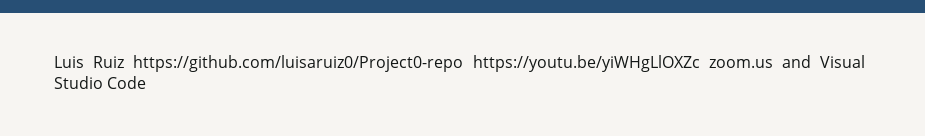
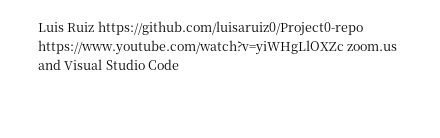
[472,55,700,72] https://youtu.be/yiWHgLlOXZc -> [38,40,344,55] https://www.youtube.com/watch?v=yiWHgLlOXZc

